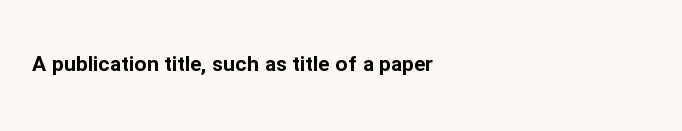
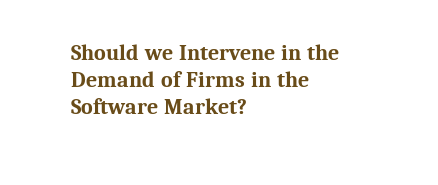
[32,56,434,76] A publication title, such as title of a paper -> [71,44,339,60] [71,71,309,87] [71,98,247,114] Should we Intervene in the Demand of Firms in the Software Market?

